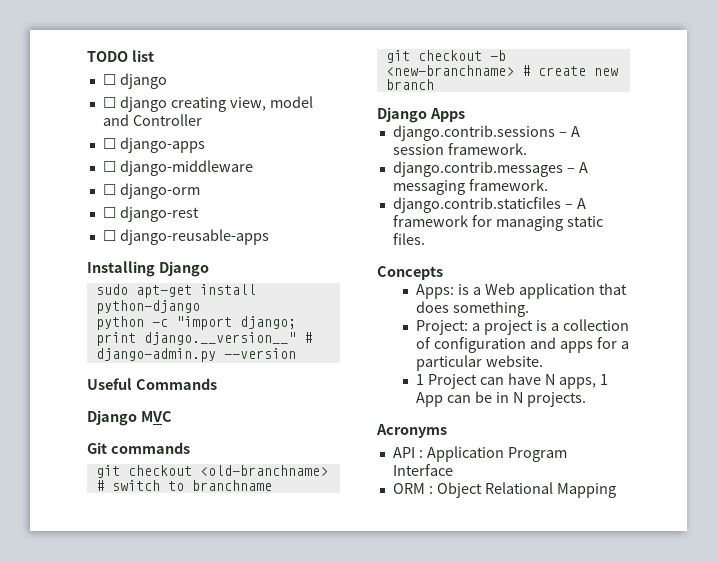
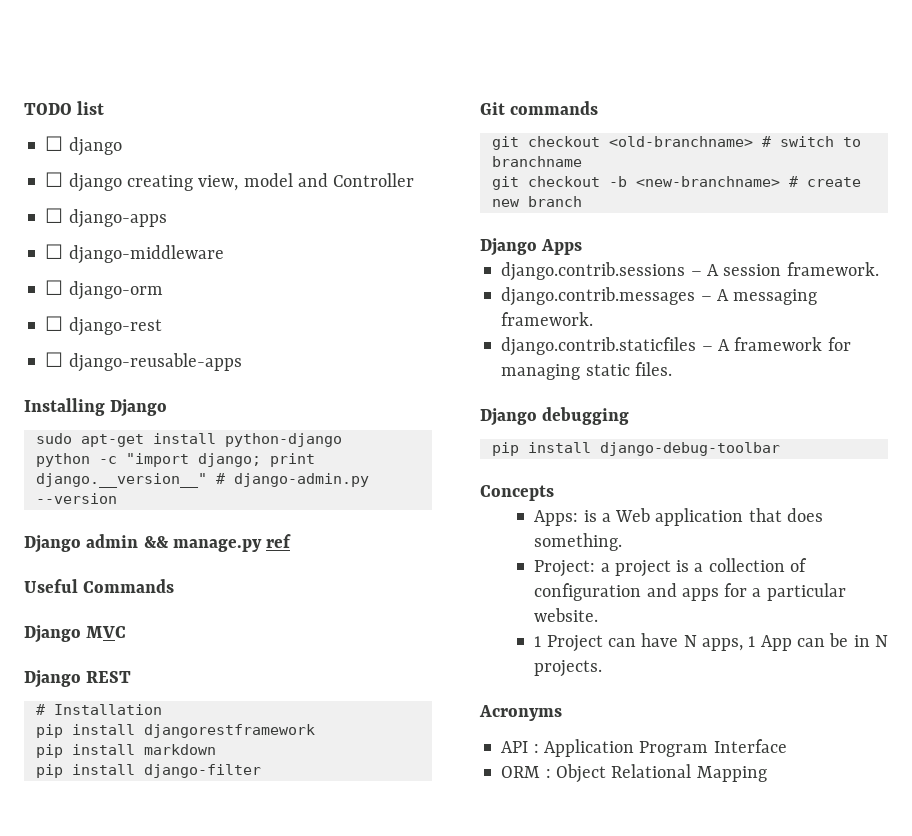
(296, 353) none -> [24,534,292,553] // Django admin && manage.py ref
(172, 416) none -> [24,670,132,688] [35,704,162,715] [35,724,315,738] [35,744,216,758] [35,764,261,778] // Django REST // # Installation // pip install djangorestframework // pip install markdown // pip install django-filter
(425, 239) none -> [480,407,630,426] [491,442,780,456] // Django debugging // pip install django-debug-toolbar

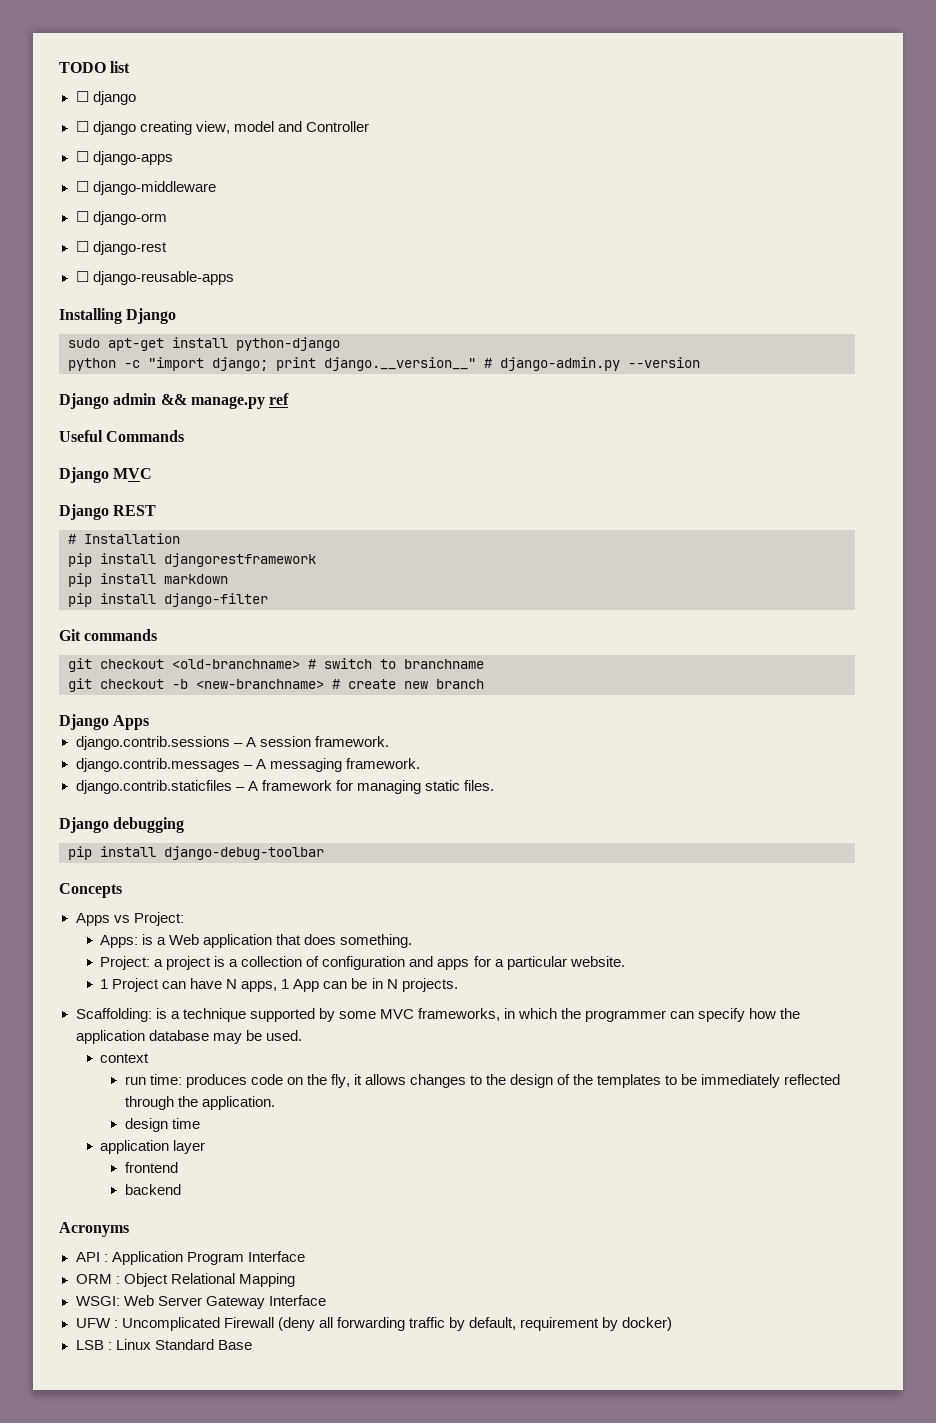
(554, 493) none -> [75,912,184,926] // Apps vs Project:
(603, 668) none -> [75,1008,801,1022] [75,1030,302,1044] [100,1053,150,1063] [124,1074,841,1088] [124,1096,275,1110] [124,1118,200,1132] [100,1140,206,1154] [124,1162,178,1173] [124,1184,181,1195] // Scaffolding: is a technique supported by some MVC frameworks, in which the programmer can specify how the application database may be used. // context // run time: produces code on the fly, it allows changes to the design of the templates to be immediately reflected through the application. // design time // application layer // frontend // backend
(767, 774) none -> [75,1295,326,1309] [75,1317,673,1331] [75,1339,252,1350] // WSGI: Web Server Gateway Interface // UFW : Uncomplicated Firewall (deny all forwarding traffic by default, requirement by docker) // LSB : Linux Standard Base

